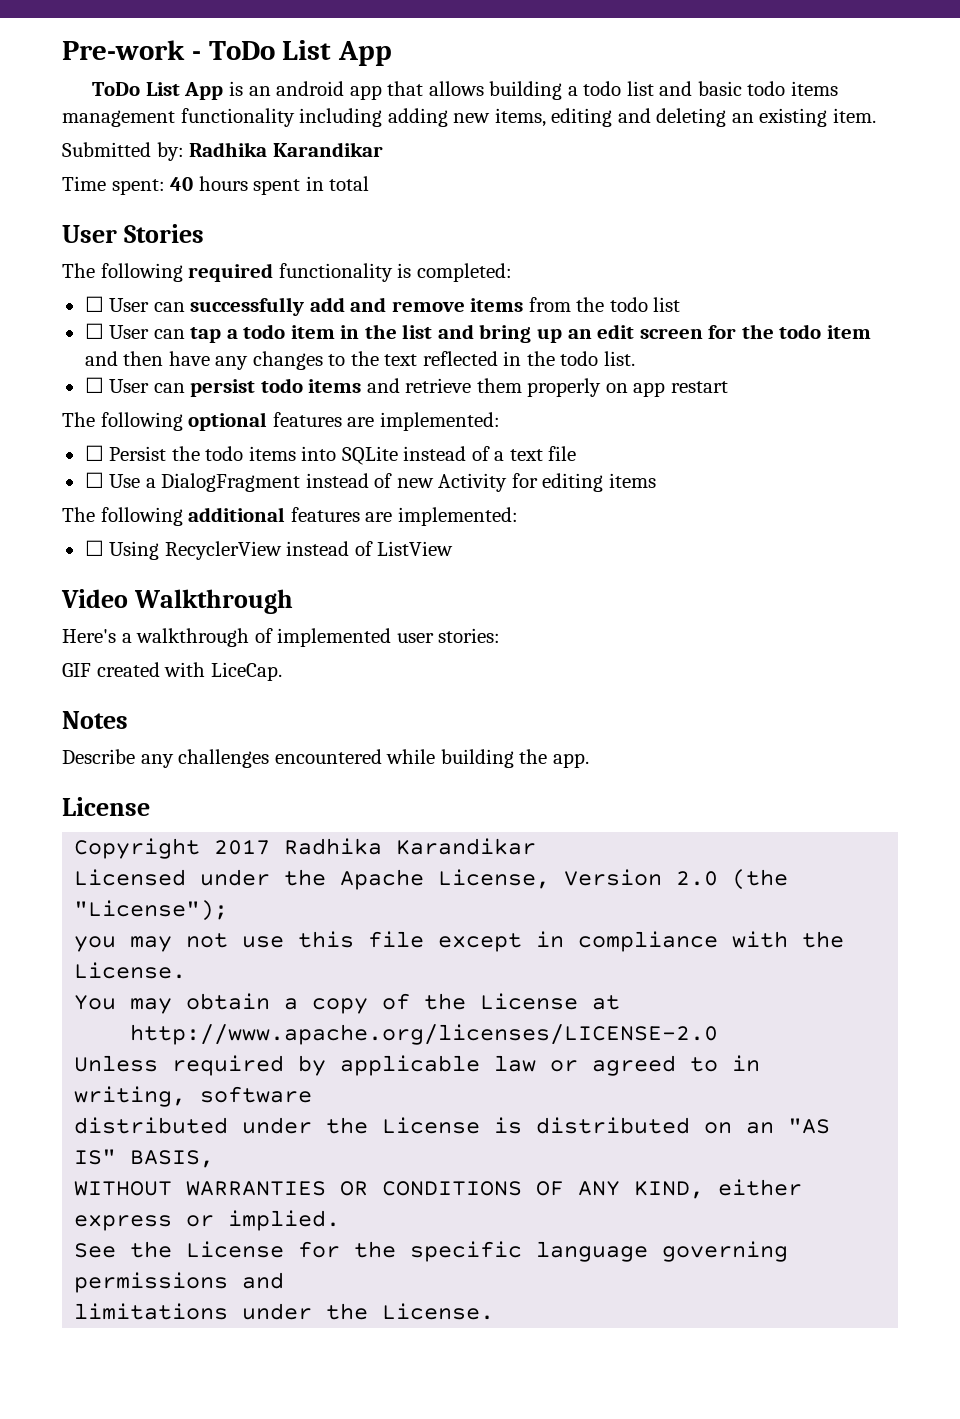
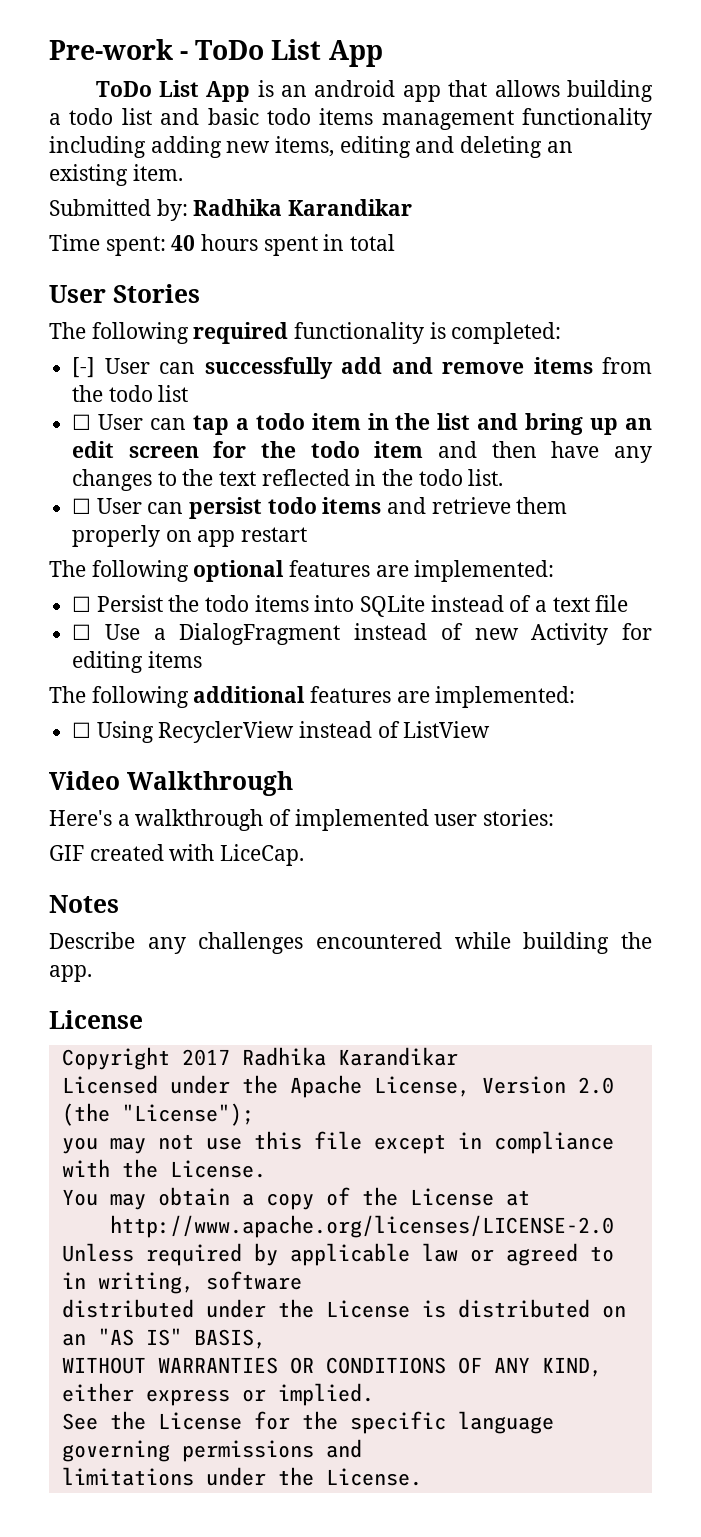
[84,296,104,312] ☐ -> [72,357,96,378] [-]

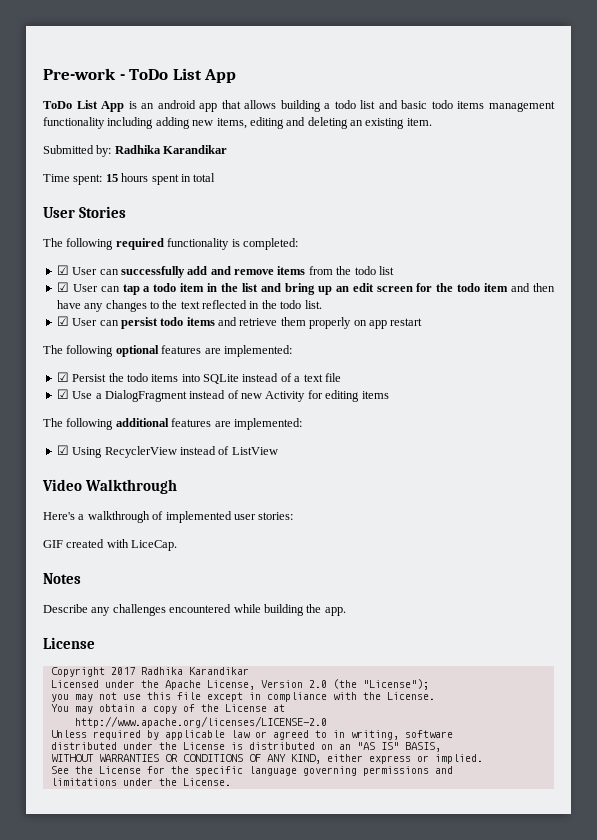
[171,235,196,251] 40 -> [105,174,118,182] 15
[72,357,96,378] [-] -> [56,265,69,275] ☑
[72,414,92,430] ☐ -> [56,282,69,292] ☑
[72,498,92,514] ☐ -> [56,316,69,326] ☑
[72,596,92,612] ☐ -> [56,372,69,382] ☑
[72,624,92,640] ☐ -> [56,389,69,399] ☑
[72,722,92,738] ☐ -> [56,445,69,455] ☑

